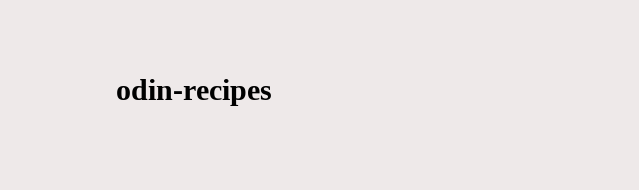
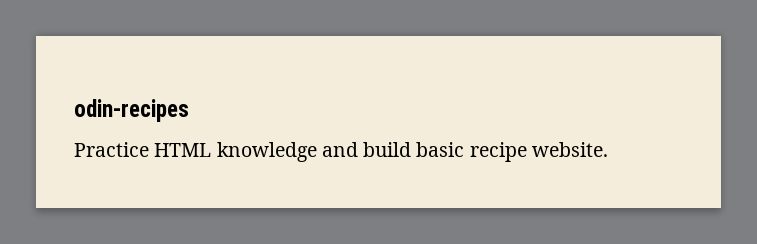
(272, 92) none -> [74,142,608,162] // Practice HTML knowledge and build basic recipe website.

